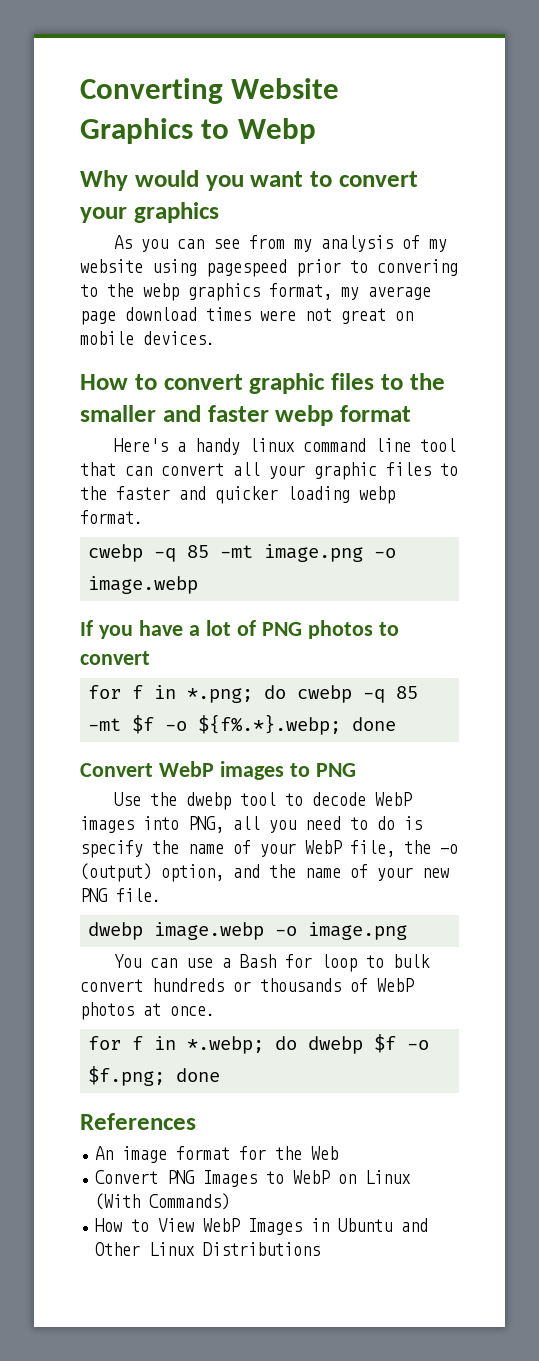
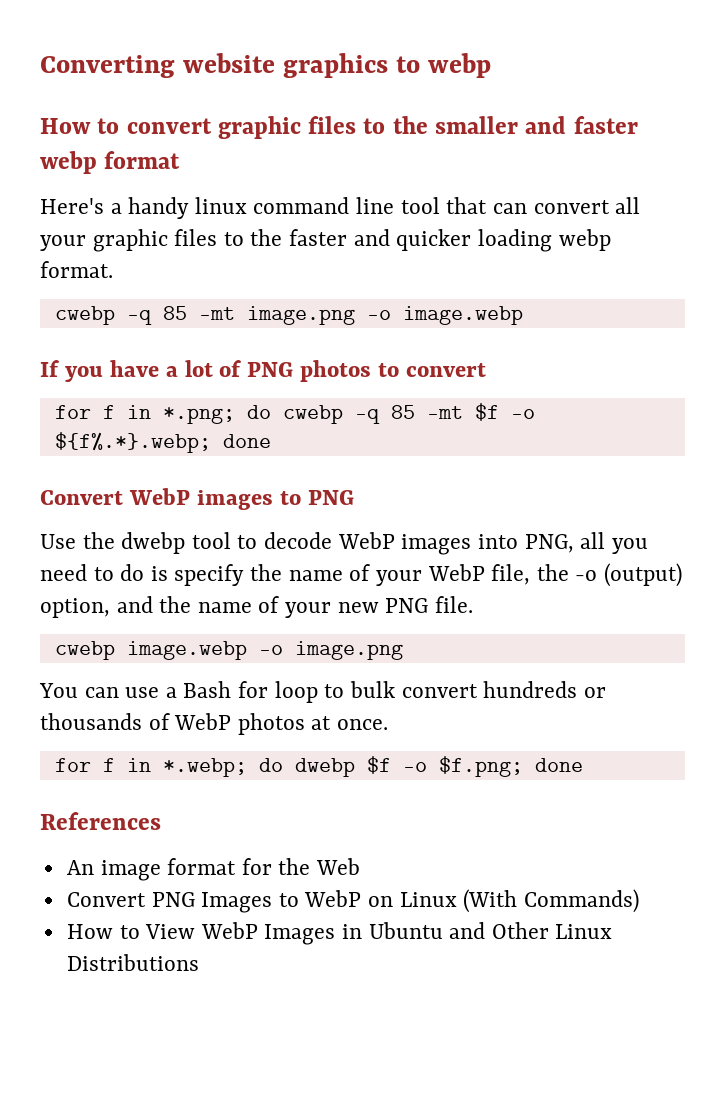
[231,78,340,99] [80,118,316,144] [80,170,418,191] [80,202,219,223] [113,235,447,252] [80,259,458,277] [80,283,431,301] [80,307,413,325] [80,331,215,345] Website Graphics to Webp // Why would you want to convert your graphics // As you can see from my analysis of my website using pagespeed prior to convering to the webp graphics format, my average page download times were not great on mobile devices. -> [183,53,492,78] website graphics to webp
[88,922,144,940] dwebp -> [54,641,115,660] cwebp

